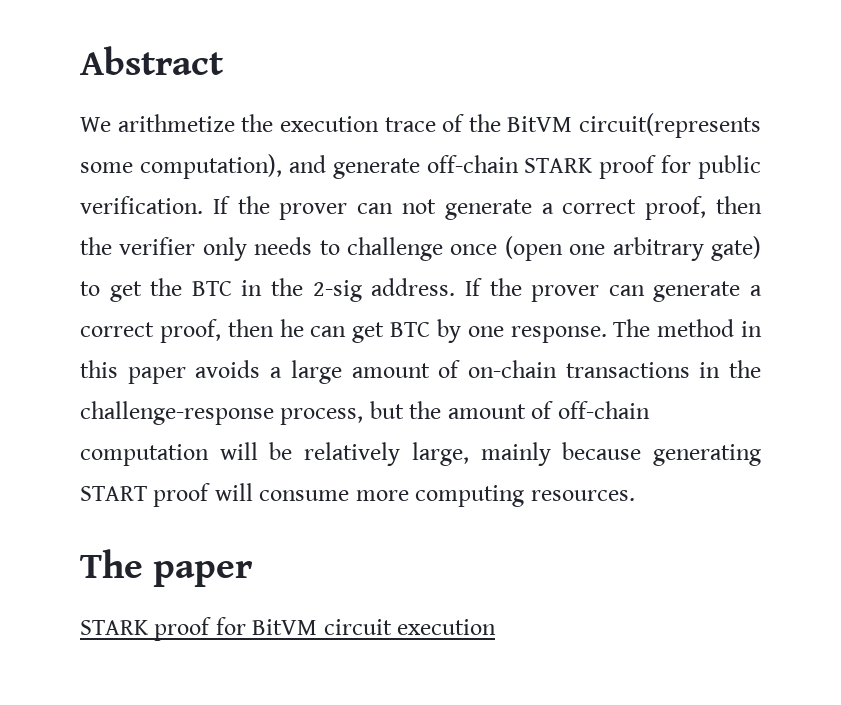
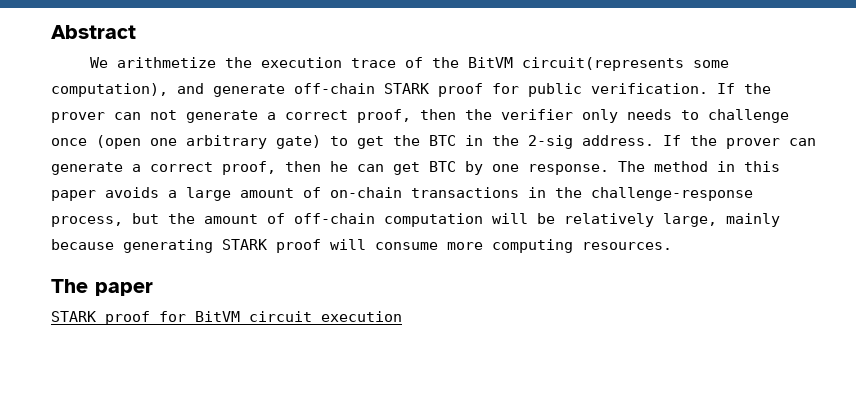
[80,486,147,501] START -> [222,239,267,250] STARK

